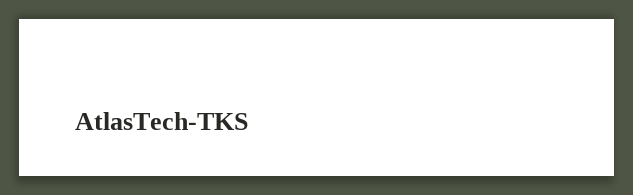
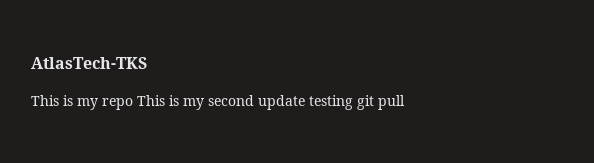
(248, 121) none -> [31,95,405,110] // This is my repo This is my second update testing git pull

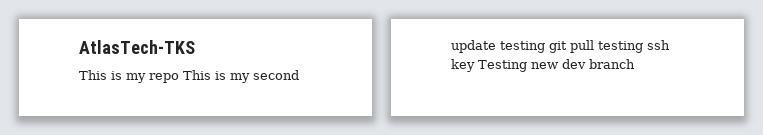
(405, 102) none -> [598,40,670,53] [451,59,635,72] testing ssh key Testing new dev branch

